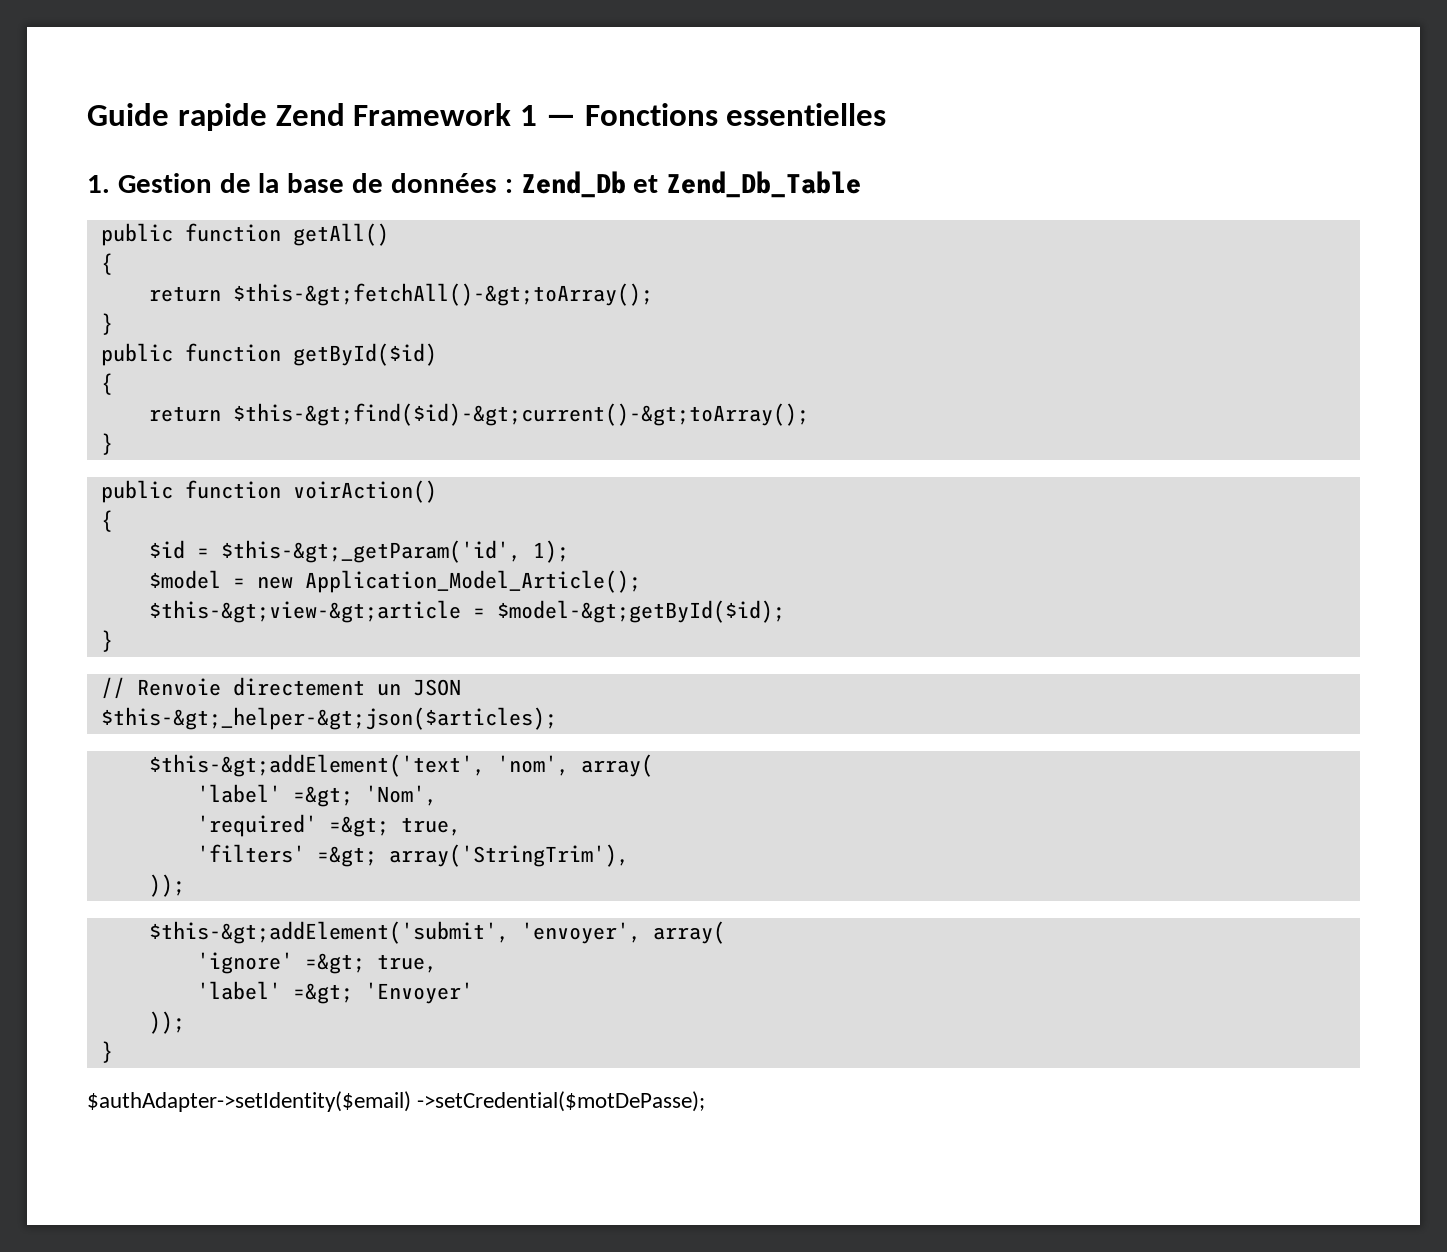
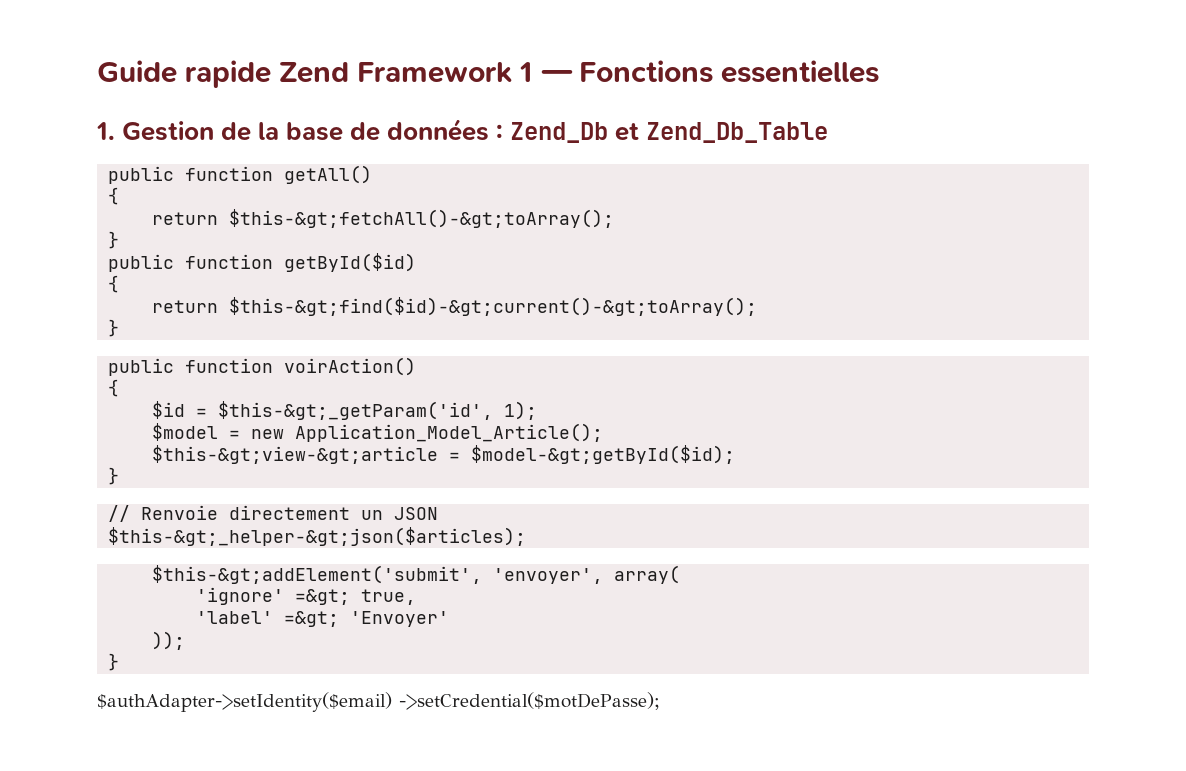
[148,754,653,777] [196,784,437,807] [196,814,461,837] [196,844,629,867] [148,874,185,897] // $this-&gt;addElement('text', 'nom', array( // 'label' =&gt; 'Nom', // 'required' =&gt; true, // 'filters' =&gt; array('StringTrim'), // )); -> (527, 536) none

